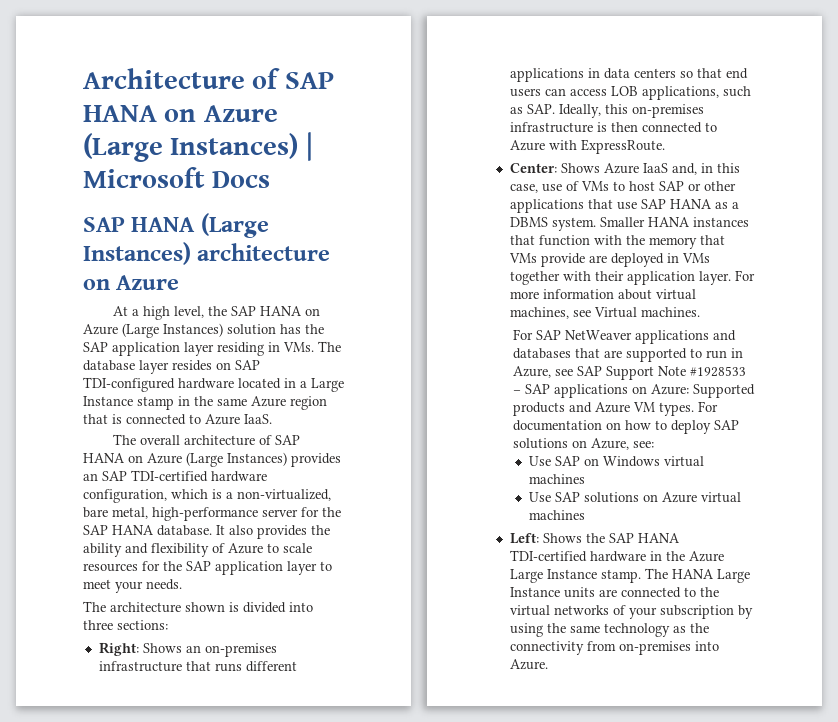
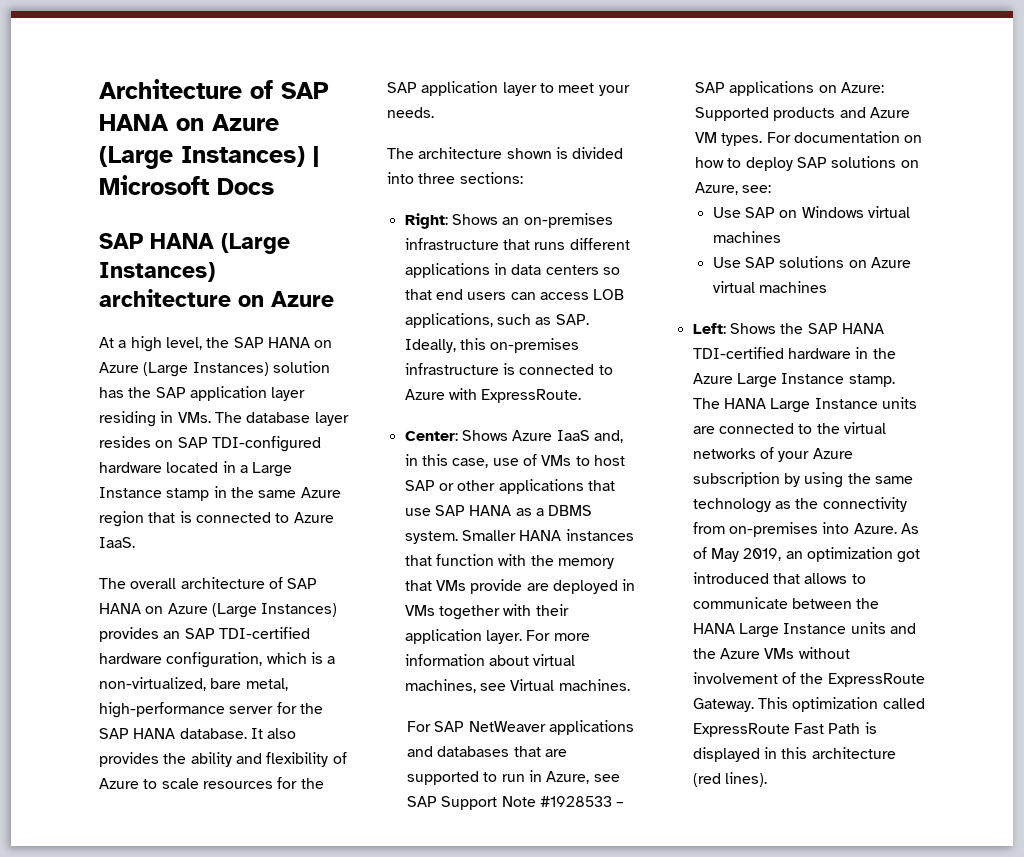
[610,122,638,132] then -> (515, 369) none
(657, 613) none -> [812,448,853,459] Azure
(548, 664) none -> [900,523,919,534] [692,547,921,563] [692,572,866,584] [692,597,880,609] [692,622,916,638] [692,647,850,659] [692,672,925,687] [692,697,925,712] [692,722,877,737] [692,747,896,762] [692,772,767,787] As of May 2019, an optimization got introduced that allows to communicate between the HANA Large Instance units and the Azure VMs without involvement of the ExpressRoute Gateway. This optimization called ExpressRoute Fast Path is displayed in this architecture (red lines).

